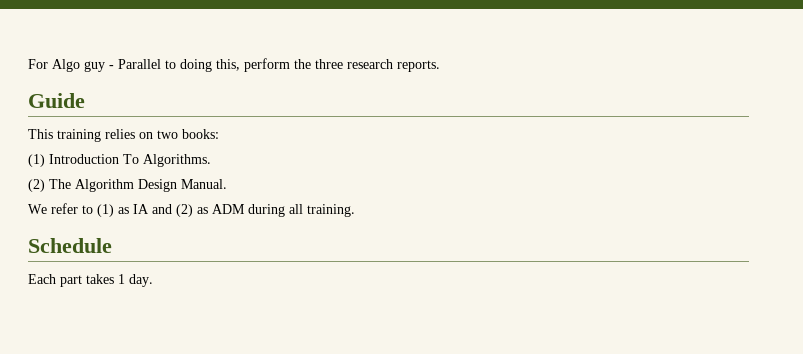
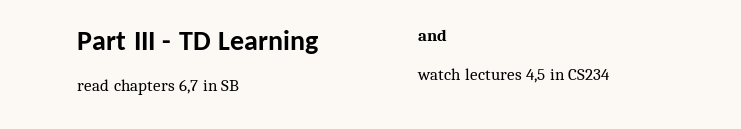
[28,58,440,72] [28,93,85,108] [28,129,219,142] [28,154,211,167] [28,179,227,192] [28,203,355,217] [28,238,112,253] [28,274,153,287] For Algo guy - Parallel to doing this, perform the three research reports. // Guide // This training relies on two books: // (1) Introduction To Algorithms. // (2) The Algorithm Design Manual. // We refer to (1) as IA and (2) as ADM during all training. // Schedule // Each part takes 1 day. -> [77,30,319,54] [77,79,240,95] [418,29,447,41] [417,68,611,83] Part III - TD Learning // read chapters 6,7 in SB // and // watch lectures 4,5 in CS234

